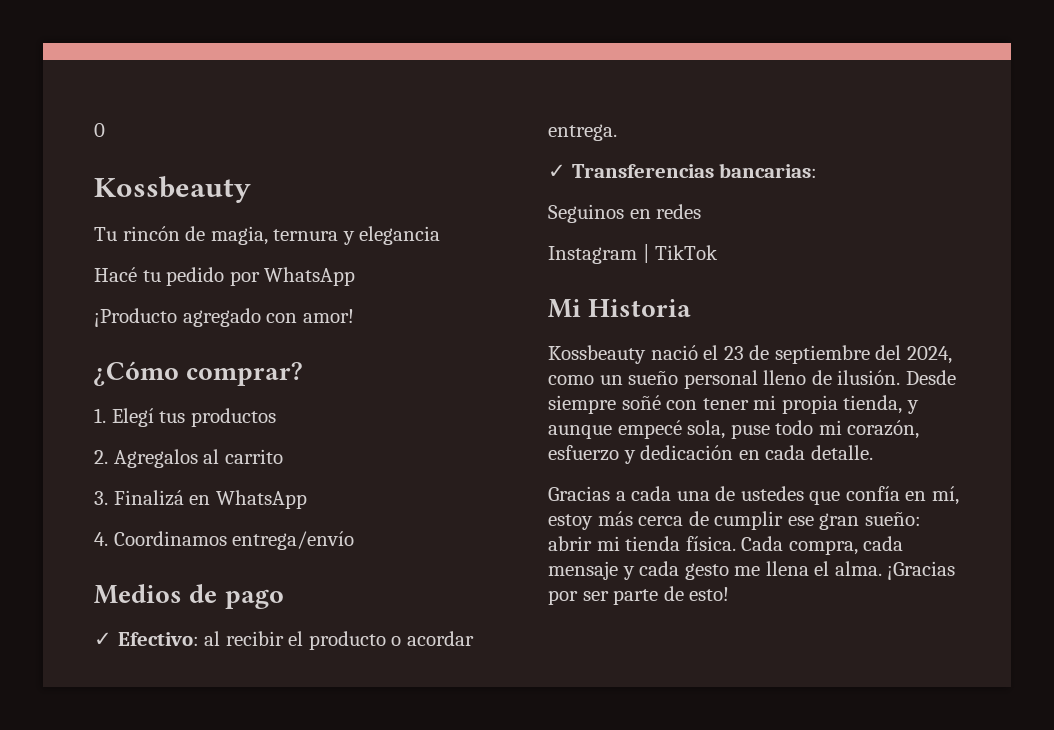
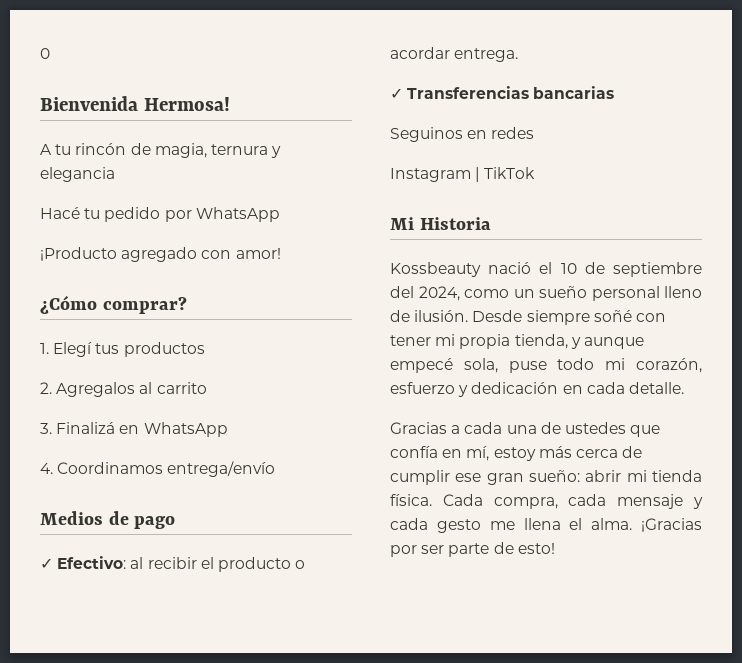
[94,176,251,203] [94,227,117,241] Kossbeauty // Tu -> [40,96,230,111] [40,144,72,155] Bienvenida Hermosa! // A tu
[719,163,818,178] bancarias: -> [533,86,615,99] bancarias
[723,346,744,360] 23 -> [560,263,577,274] 10

